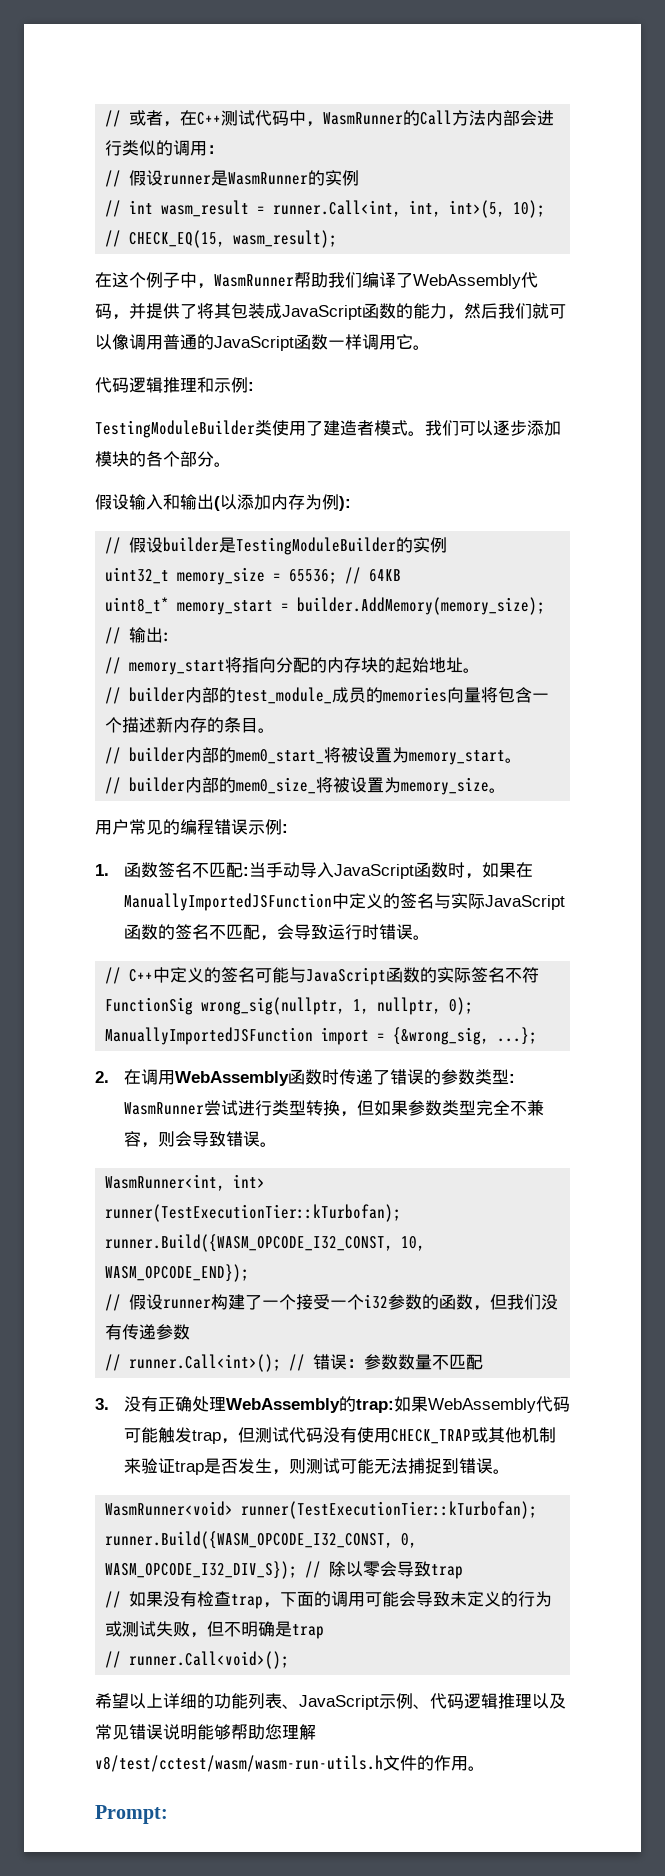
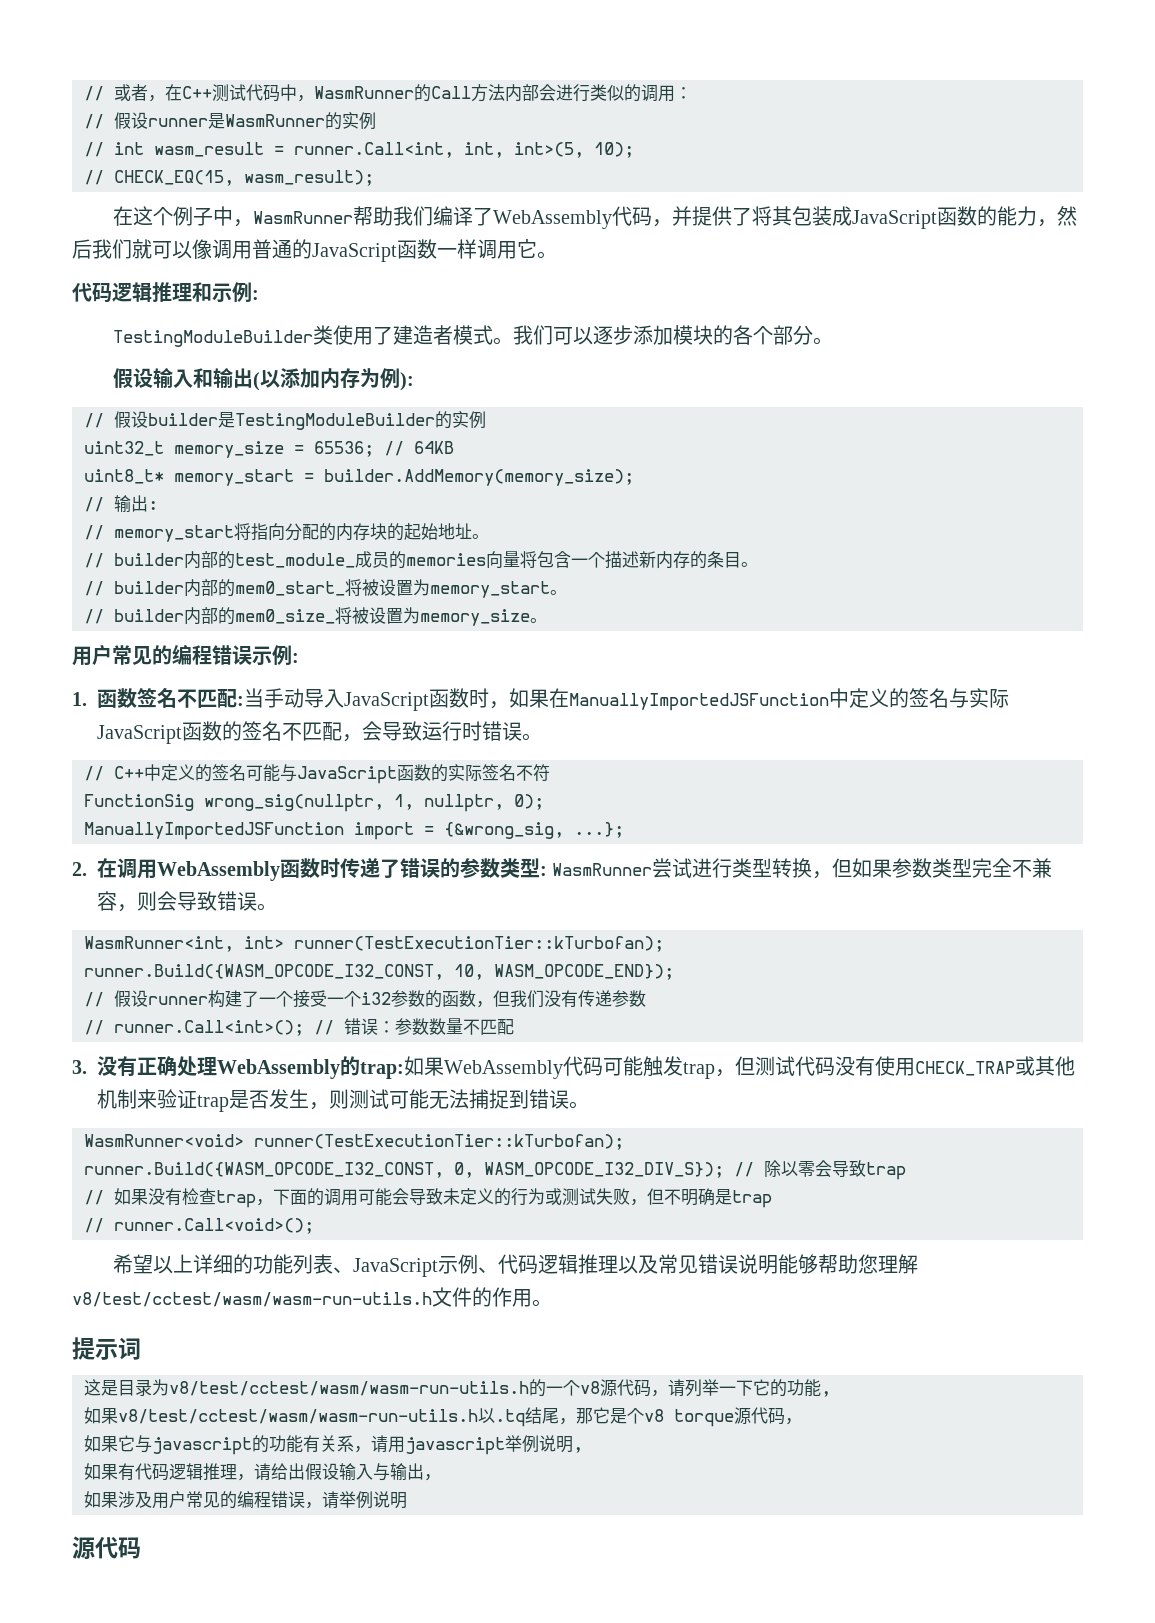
[95,1805,168,1824] Prompt: -> [72,1337,141,1360] [84,1379,831,1397] [84,1407,802,1427] [84,1435,583,1455] [84,1463,441,1481] [84,1491,407,1509] [72,1536,141,1560] 提示词 // 这是目录为v8/test/cctest/wasm/wasm-run-utils.h的一个v8源代码，请列举一下它的功能, // 如果v8/test/cctest/wasm/wasm-run-utils.h以.tq结尾，那它是个v8 torque源代码， // 如果它与javascript的功能有关系，请用javascript举例说明, // 如果有代码逻辑推理，请给出假设输入与输出， // 如果涉及用户常见的编程错误，请举例说明 // 源代码

